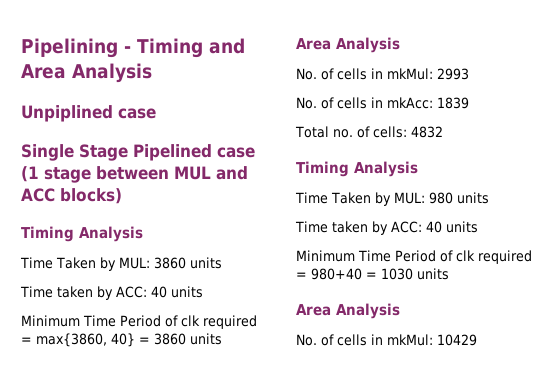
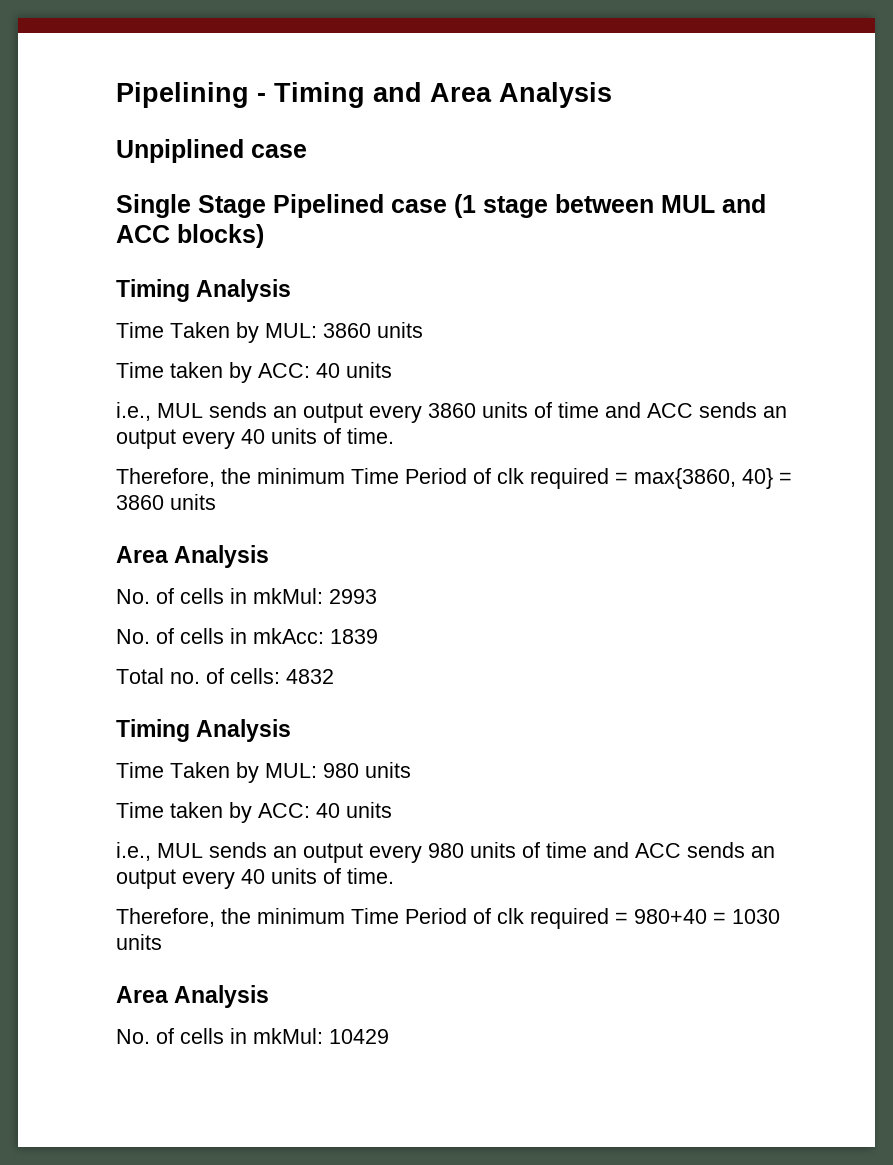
[21,315,80,327] Minimum -> [116,402,787,423] [116,428,394,449] [116,468,345,487] i.e., MUL sends an output every 3860 units of time and ACC sends an output every 40 units of time. // Therefore, the minimum
[296,250,355,262] Minimum -> [116,842,775,863] [116,868,394,889] [116,908,345,927] i.e., MUL sends an output every 980 units of time and ACC sends an output every 40 units of time. // Therefore, the minimum

